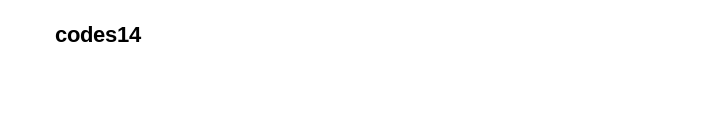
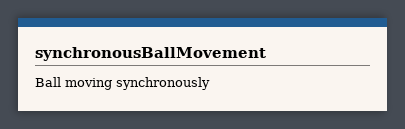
[55,26,142,42] codes14 -> [35,47,266,61] [35,77,210,90] synchronousBallMovement // Ball moving synchronously

